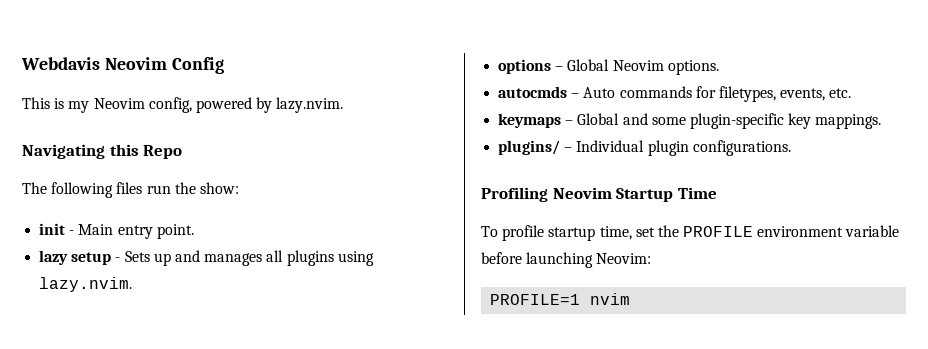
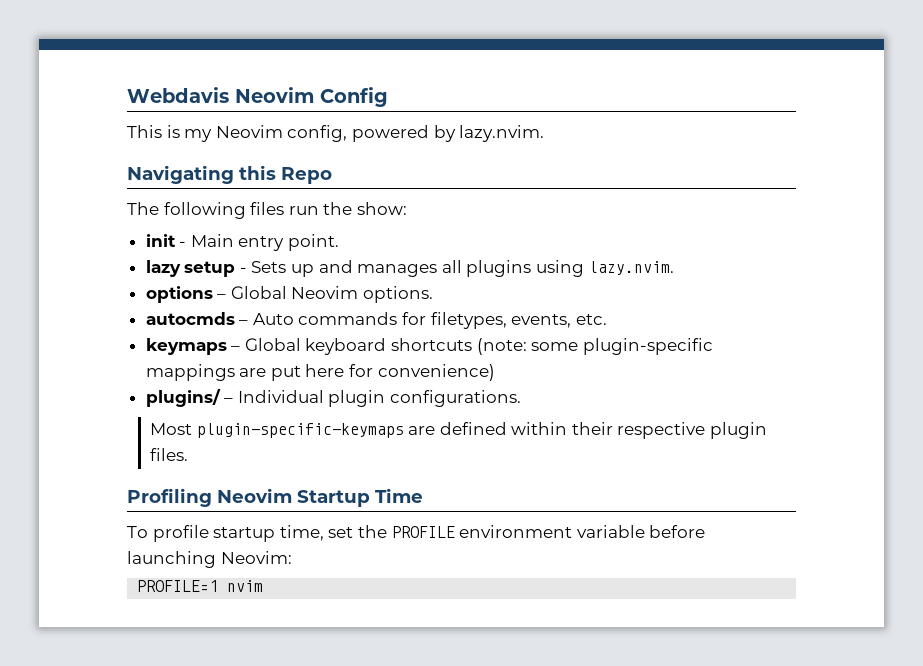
[622,113,882,129] and some plugin-specific key mappings. -> [305,338,713,355] [145,364,495,381] keyboard shortcuts (note: some plugin-specific mappings are put here for convenience)
(791, 148) none -> [149,422,768,439] [149,448,188,461] // Most plugin-specific-keymaps are defined within their respective plugin files.

